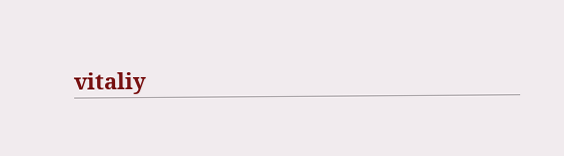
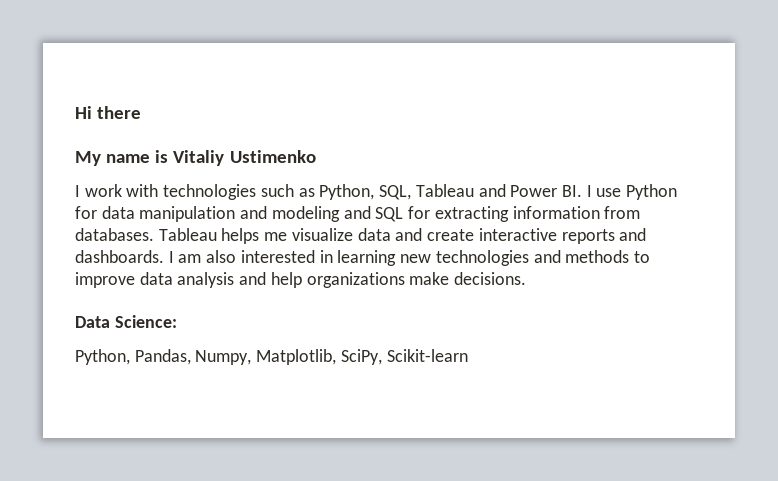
[73,72,147,95] vitaliy -> [75,106,142,119] [75,150,316,166] [75,184,678,200] [75,206,641,222] [75,228,647,244] [75,250,650,266] [75,272,527,288] [75,315,177,328] [75,349,468,365] Hi there // My name is Vitaliy Ustimenko // I work with technologies such as Python, SQL, Tableau and Power BI. I use Python for data manipulation and modeling and SQL for extracting information from databases. Tableau helps me visualize data and create interactive reports and dashboards. I am also interested in learning new technologies and methods to improve data analysis and help organizations make decisions. // Data Science: // Python, Pandas, Numpy, Matplotlib, SciPy, Scikit-learn

